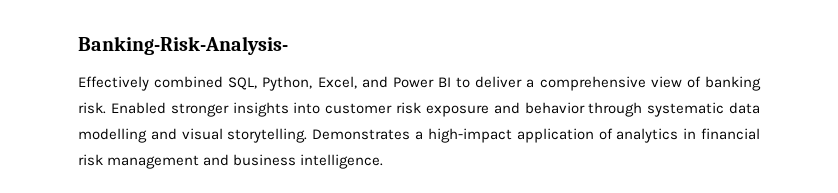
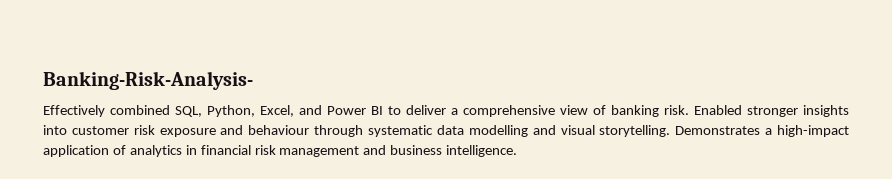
[524,102,585,114] behavior -> [248,125,310,135] behaviour

